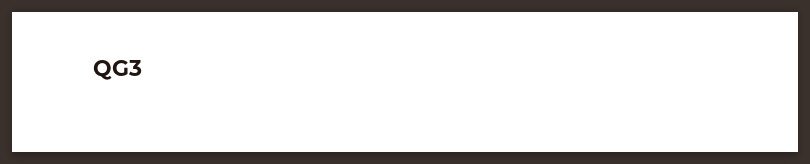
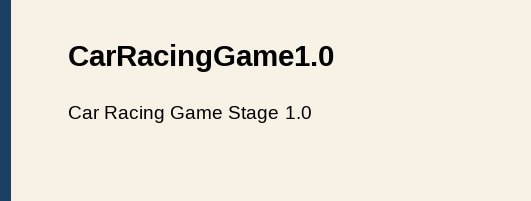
[93,60,142,80] QG3 -> [68,44,334,72] [68,106,312,123] CarRacingGame1.0 // Car Racing Game Stage 1.0

